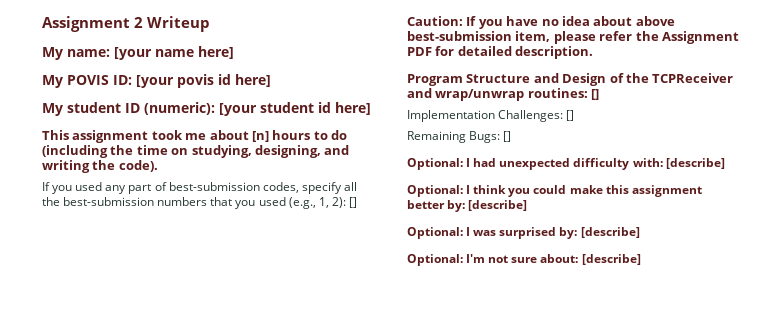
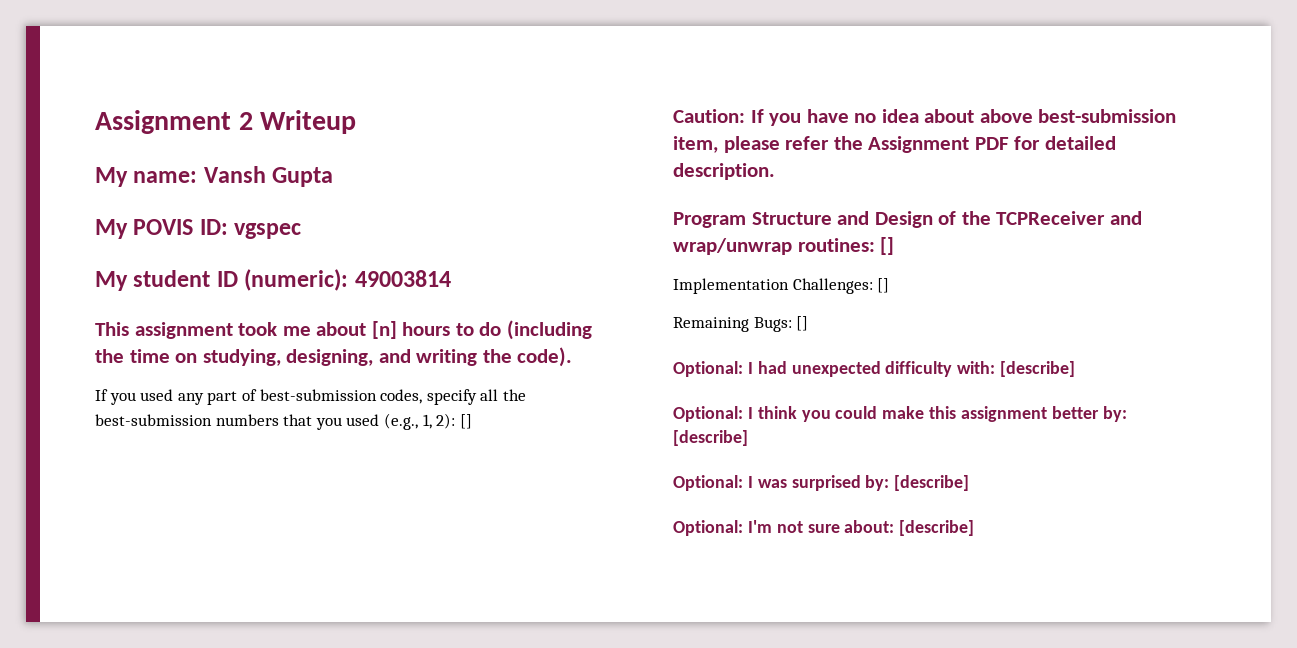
[114,46,234,60] [your name here] -> [203,166,334,187] Vansh Gupta
[136,74,271,88] [your povis id here] -> [234,223,302,239] vgspec
[219,102,371,116] [your student id here] -> [354,270,451,287] 49003814

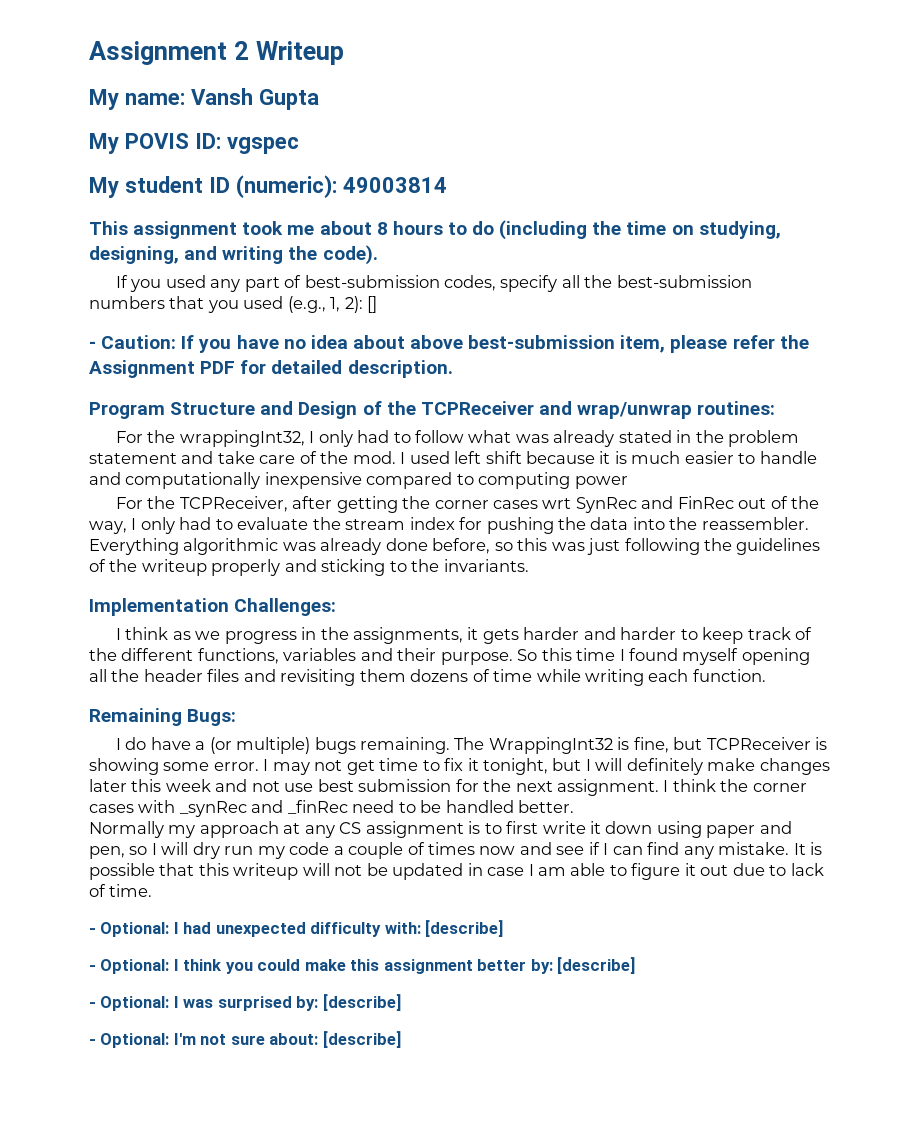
[371,321,397,339] [n] -> [376,222,388,235] 8
(472, 421) none -> [89,341,96,349] -
[880,237,895,255] [673,278,890,294] [673,316,809,332] [] // Implementation Challenges: [] // Remaining Bugs: [] // -> [115,430,800,447] [89,451,817,464] [89,472,628,489] [115,496,820,513] [89,517,809,534] [89,538,821,555] [89,559,529,576] [89,598,337,616] [115,627,813,644] [89,648,810,665] [89,669,766,686] [89,708,237,726] [115,737,828,754] [89,758,830,775] [89,779,807,796] [89,800,575,817] [89,821,792,838] [89,842,823,859] [89,863,824,880] [89,884,153,897] [89,928,96,934] // For the wrappingInt32, I only had to follow what was already stated in the problem statement and take care of the mod. I used left shift because it is much easier to handle and computationally inexpensive compared to computing power // For the TCPReceiver, after getting the corner cases wrt SynRec and FinRec out of the way, I only had to evaluate the stream index for pushing the data into the reassembler. Everything algorithmic was already done before, so this was just following the guidelines of the writeup properly and sticking to the invariants. // Implementation Challenges: // I think as we progress in the assignments, it gets harder and harder to keep track of the different functions, variables and their purpose. So this time I found myself opening all the header files and revisiting them dozens of time while writing each function. // Remaining Bugs: // I do have a (or multiple) bugs remaining. The WrappingInt32 is fine, but TCPReceiver is showing some error. I may not get time to fix it tonight, but I will definitely make changes later this week and not use best submission for the next assignment. I think the corner cases with _synRec and _finRec need to be handled better. // Normally my approach at any CS assignment is to first write it down using paper and pen, so I will dry run my code a couple of times now and see if I can find any mistake. It is possible that this writeup will not be updated in case I am able to figure it out due to lack of time. // -
(1076, 369) none -> [89,965,96,971] -
(748, 438) none -> [89,1002,96,1008] -
(970, 483) none -> [89,1039,96,1045] -

